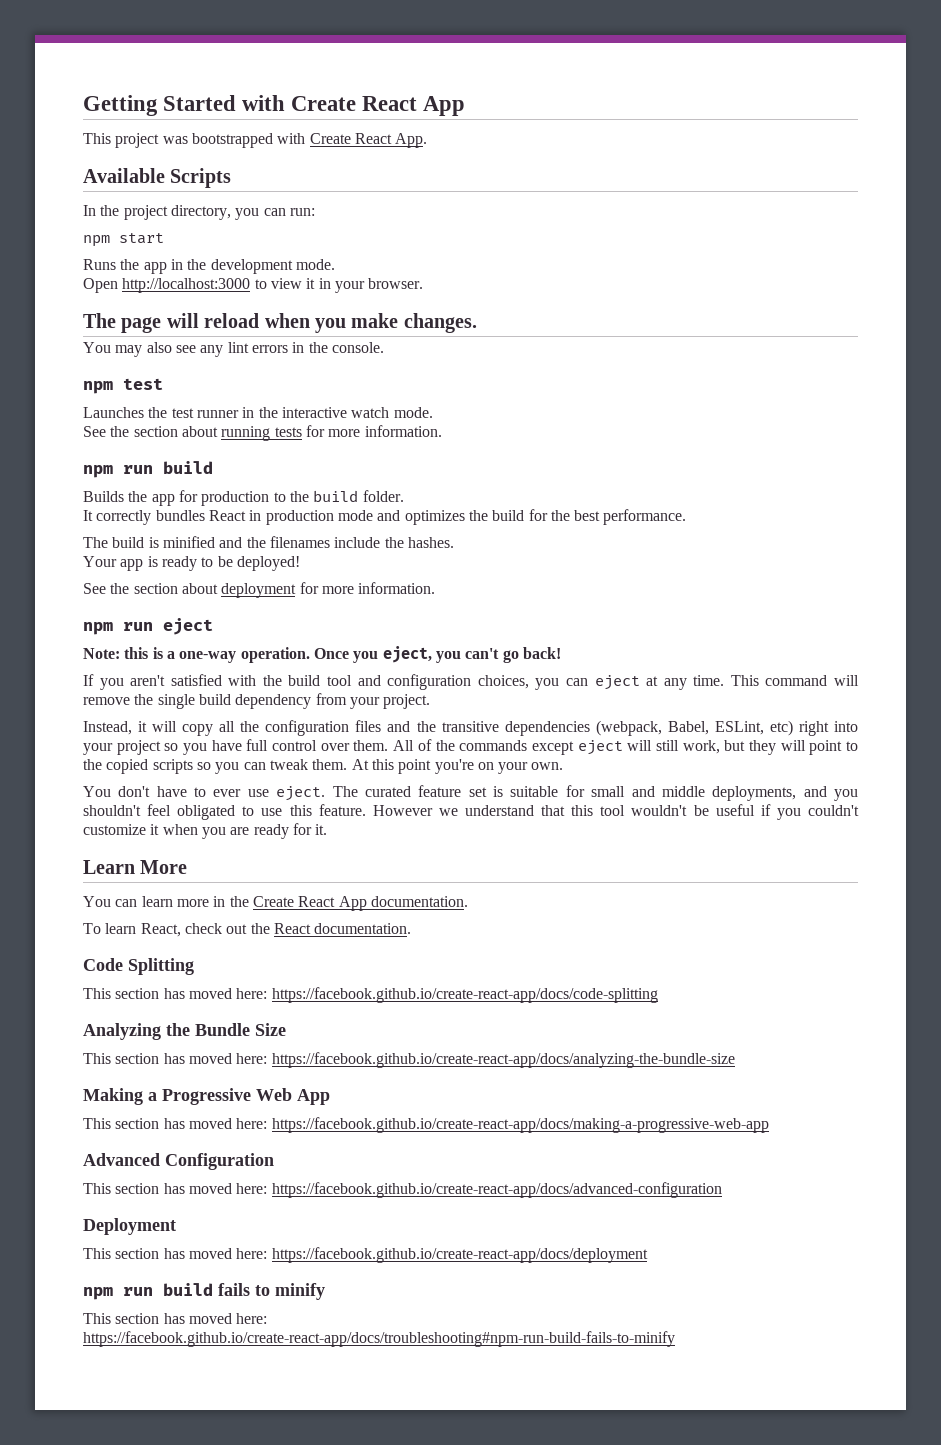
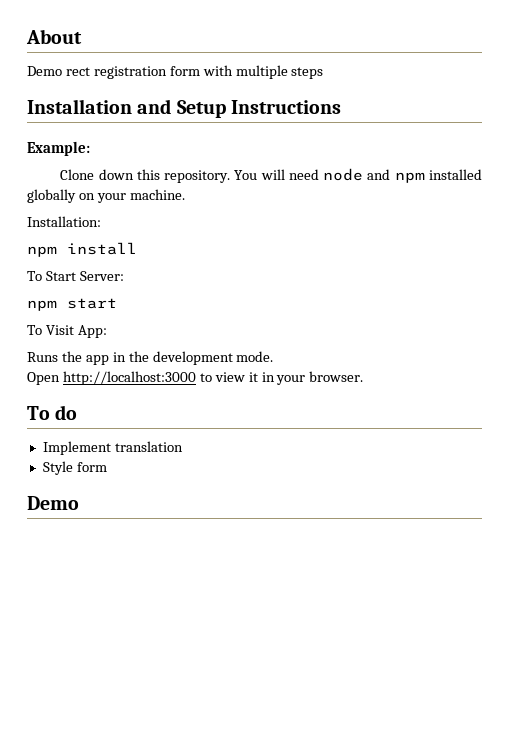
[83,95,466,116] [83,133,428,148] [83,168,232,188] [83,205,315,220] Getting Started with Create React App // This project was bootstrapped with Create React App. // Available Scripts // In the project directory, you can run: -> [26,29,82,44] [27,65,324,79] [27,99,341,118] [27,141,90,156] [60,168,483,183] [27,189,185,203] [27,216,101,227] [27,242,137,257] [27,271,124,281] About // Demo rect registration form with multiple steps // Installation and Setup Instructions // Example: // Clone down this repository. You will need node and npm installed globally on your machine. // Installation: // npm install // To Start Server:
(164, 238) none -> [27,325,107,338] // To Visit App:
[83,313,477,333] [83,342,384,357] [83,378,163,394] [83,407,433,418] [83,425,442,441] [83,461,213,478] [83,490,404,506] [83,509,687,525] [83,536,454,548] [83,556,300,571] [83,582,436,598] [83,618,213,635] [83,646,561,663] [83,674,859,690] [83,693,431,709] [83,720,858,736] [83,739,858,755] [83,759,564,774] [83,785,858,801] [83,804,859,820] [83,823,328,839] [83,860,188,874] [83,896,468,911] [83,923,412,937] [83,958,194,975] [83,987,658,1003] [83,1023,286,1040] [83,1052,735,1068] [83,1088,330,1105] [83,1117,769,1133] [83,1153,274,1170] [83,1182,722,1198] [83,1218,176,1235] [83,1247,648,1263] [83,1283,325,1300] [83,1313,268,1324] [83,1331,675,1347] The page will reload when you make changes. // You may also see any lint errors in the console. // npm test // Launches the test runner in the interactive watch mode. // See the section about running tests for more information. // npm run build // Builds the app for production to the build folder. // It correctly bundles React in production mode and optimizes the build for the best performance. // The build is minified and the filenames include the hashes. // Your app is ready to be deployed! // See the section about deployment for more information. // npm run eject // Note: this is a one-way operation. Once you eject, you can't go back! // If you aren't satisfied with the build tool and configuration choices, you can eject at any time. This command will remove the single build dependency from your project. // Instead, it will copy all the configuration files and the transitive dependencies (webpack, Babel, ESLint, etc) right into your project so you have full control over them. All of the commands except eject will still work, but they will point to the copied scripts so you can tweak them. At this point you're on your own. // You don't have to ever use eject. The curated feature set is suitable for small and middle deployments, and you shouldn't feel obligated to use this feature. However we understand that this tool wouldn't be useful if you couldn't customize it when you are ready for it. // Learn More // You can learn more in the Create React App documentation. // To learn React, check out the React documentation. // Code Splitting // This section has moved here: https://facebook.github.io/create-react-app/docs/code-splitting // Analyzing the Bundle Size // This section has moved here: https://facebook.github.io/create-react-app/docs/analyzing-the-bundle-size // Making a Progressive Web App // This section has moved here: https://facebook.github.io/create-react-app/docs/making-a-progressive-web-app // Advanced Configuration // This section has moved here: https://facebook.github.io/create-react-app/docs/advanced-configuration // Deployment // This section has moved here: https://facebook.github.io/create-react-app/docs/deployment // npm run build fails to minify // This section has moved here: https://facebook.github.io/create-react-app/docs/troubleshooting#npm-run-build-fails-to-minify -> [27,405,78,420] [42,441,183,455] [42,461,107,475] [27,496,79,510] To do // Implement translation // Style form // Demo

